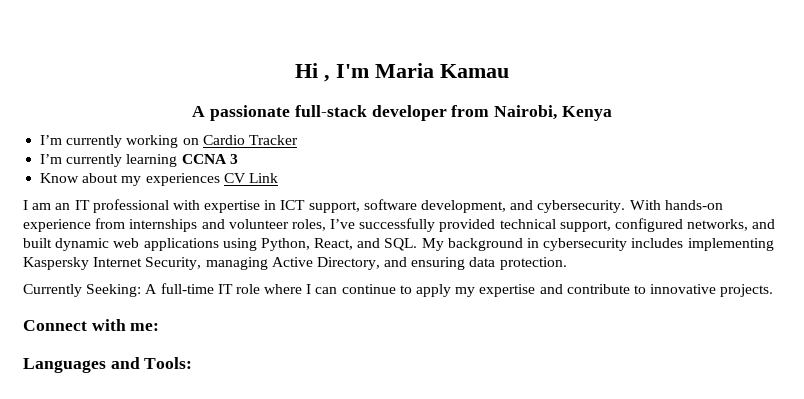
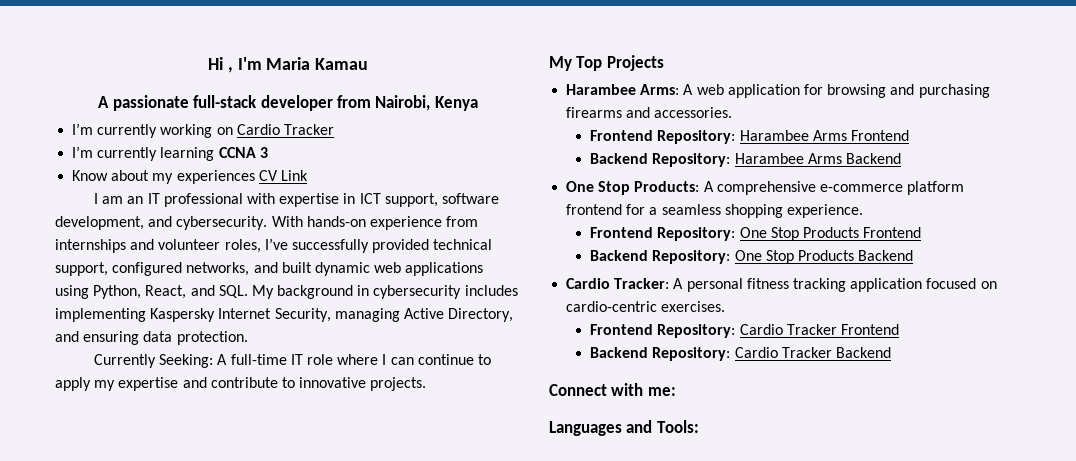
(774, 290) none -> [549,55,664,71] [566,84,990,98] [566,107,733,118] [590,130,909,144] [590,153,901,167] [566,181,965,195] [566,204,863,218] [590,227,922,241] [590,250,914,264] [566,278,997,292] [566,301,726,312] [590,324,899,338] [590,347,891,361] // My Top Projects // Harambee Arms: A web application for browsing and purchasing firearms and accessories. // Frontend Repository: Harambee Arms Frontend // Backend Repository: Harambee Arms Backend // One Stop Products: A comprehensive e-commerce platform frontend for a seamless shopping experience. // Frontend Repository: One Stop Products Frontend // Backend Repository: One Stop Products Backend // Cardio Tracker: A personal fitness tracking application focused on cardio-centric exercises. // Frontend Repository: Cardio Tracker Frontend // Backend Repository: Cardio Tracker Backend

